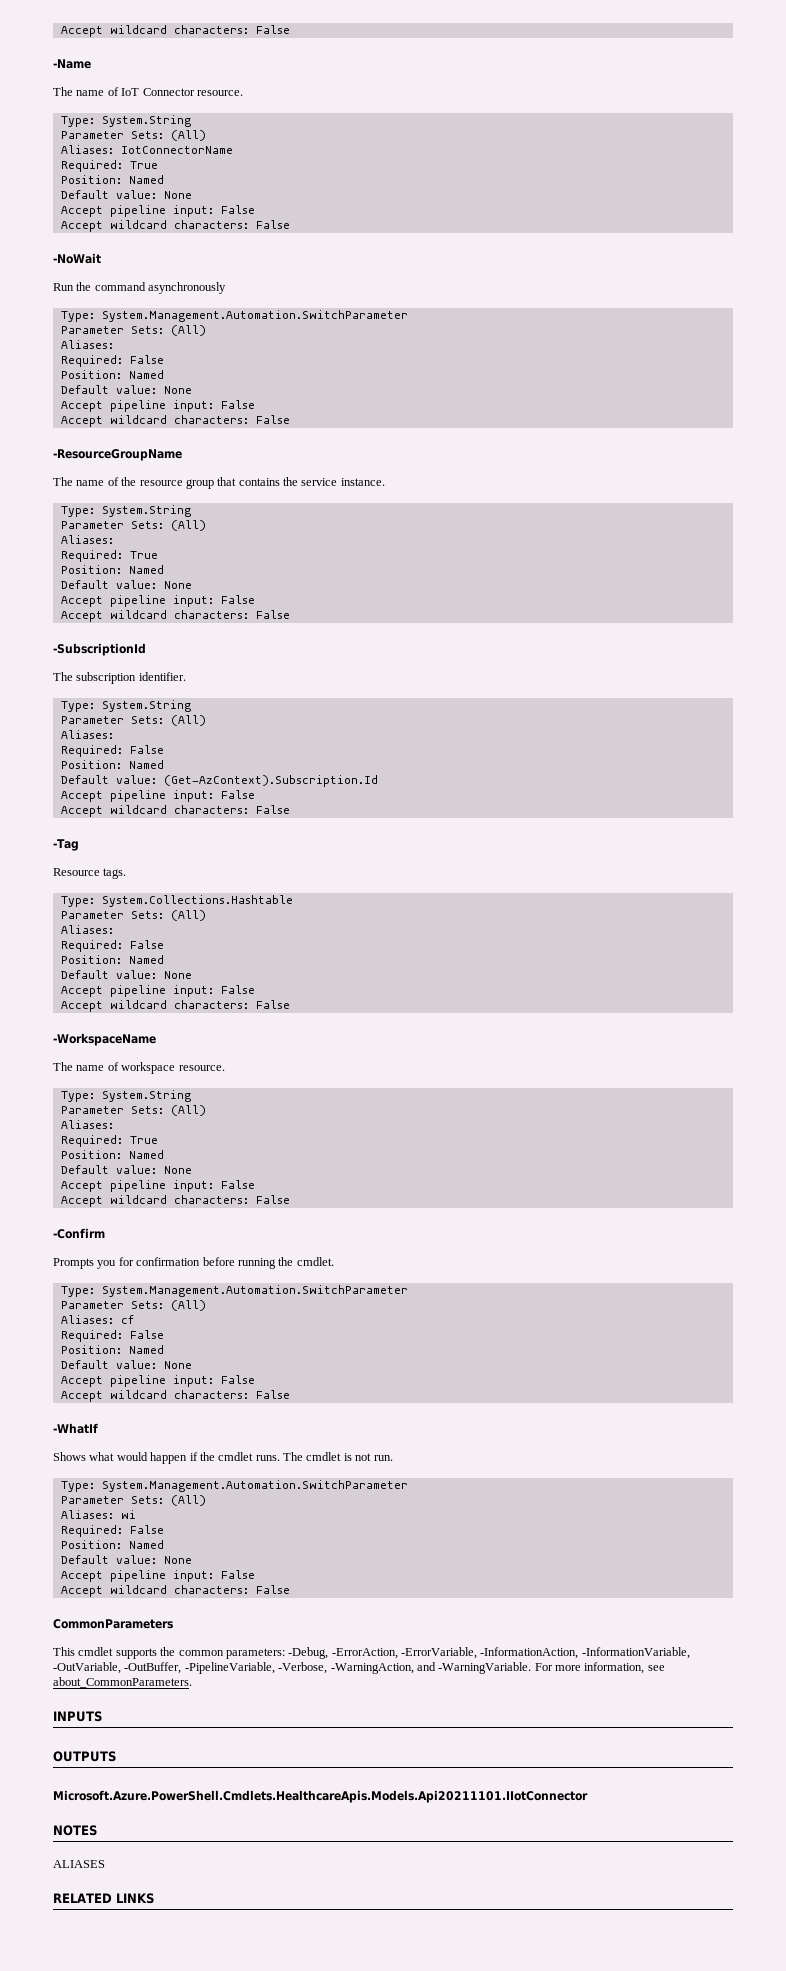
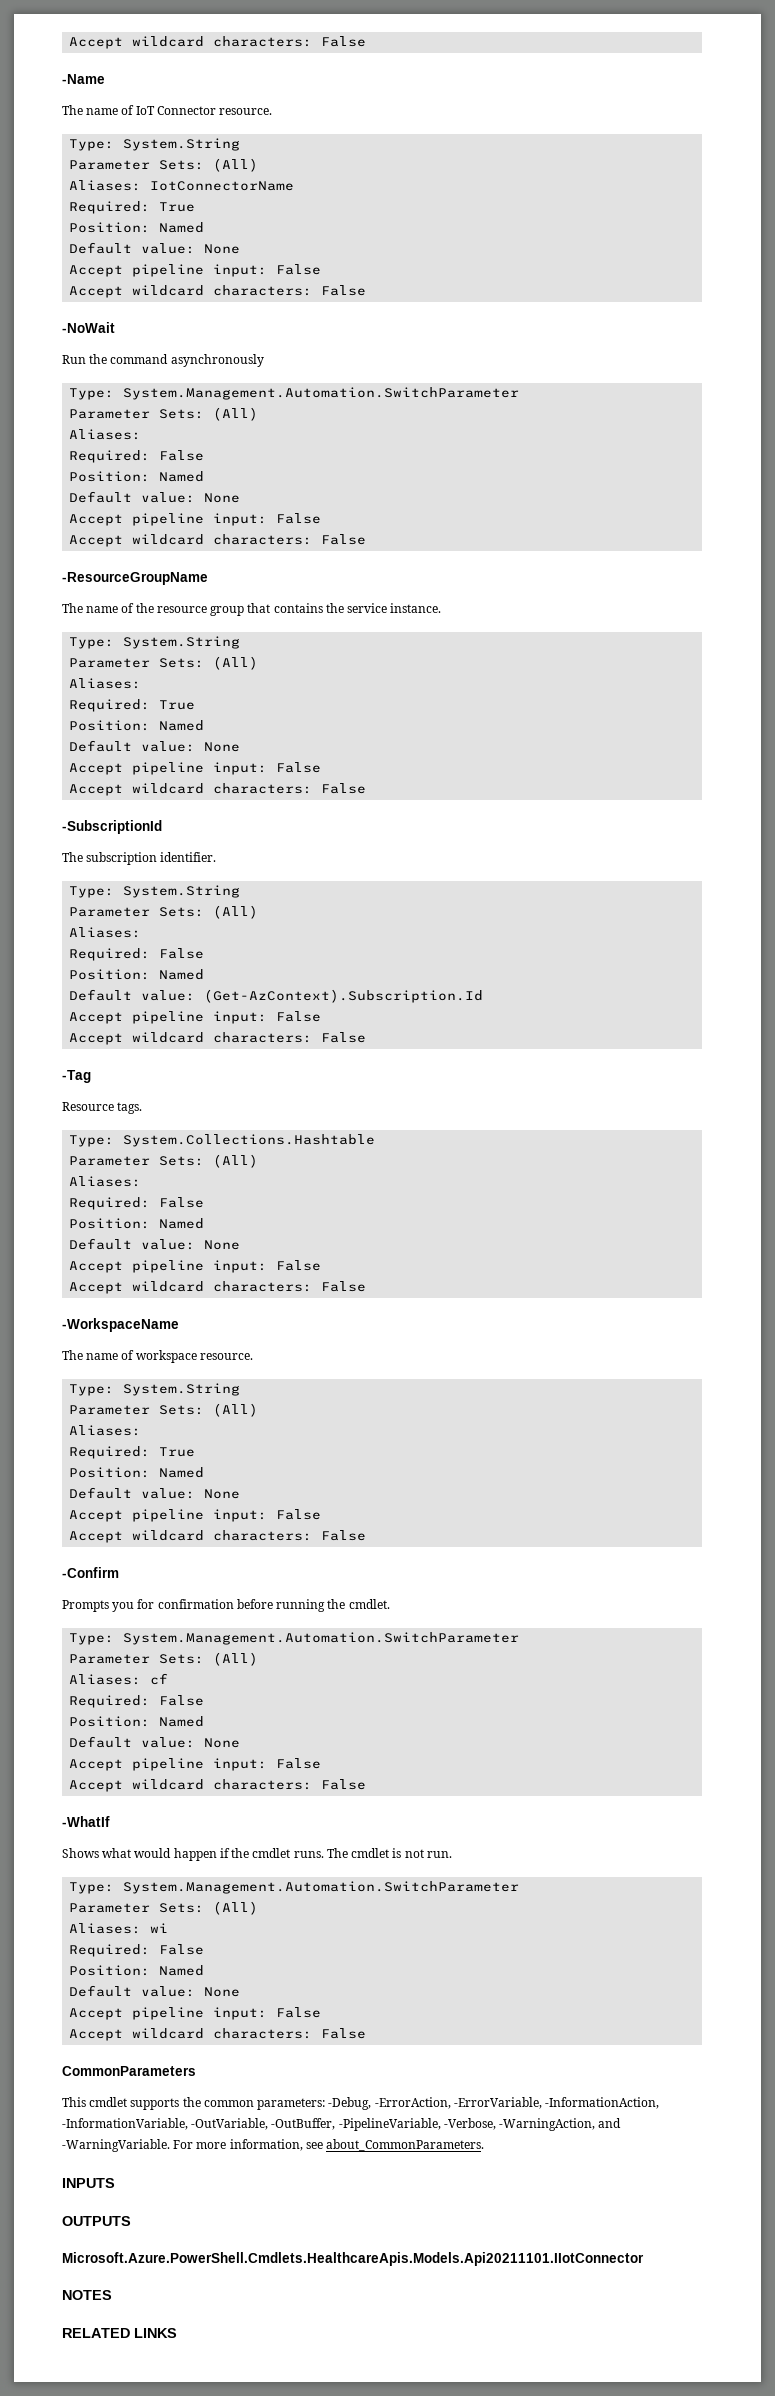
[53,1860,105,1868] // ALIASES -> (112, 2295) none

